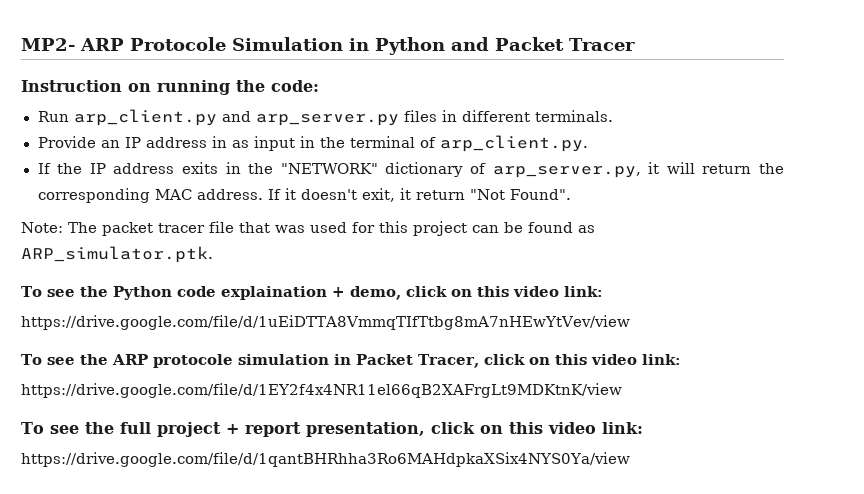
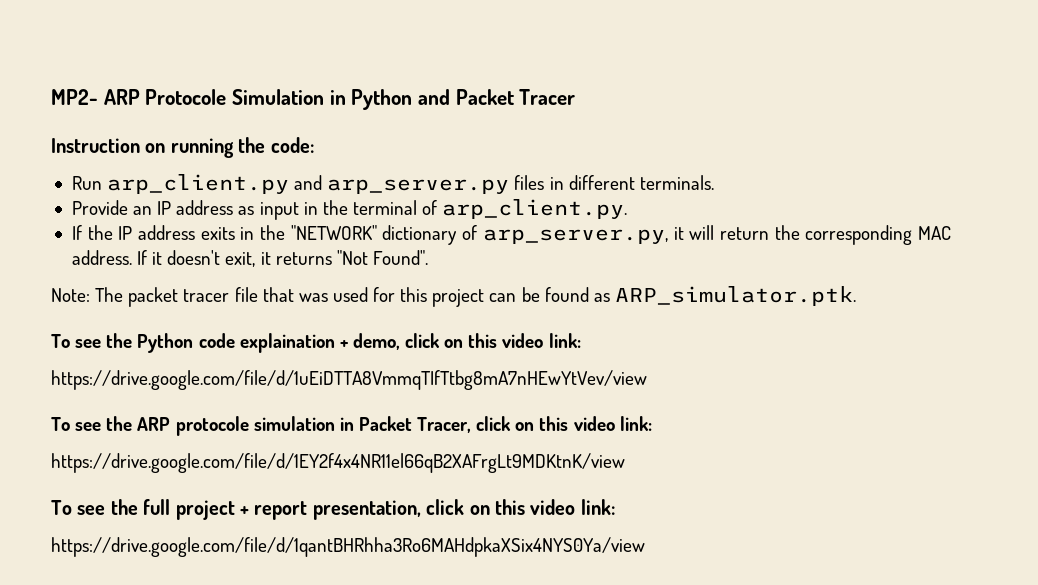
[211,136,227,148] in -> (234, 207) none
[415,190,465,200] return -> [275,252,332,265] returns

